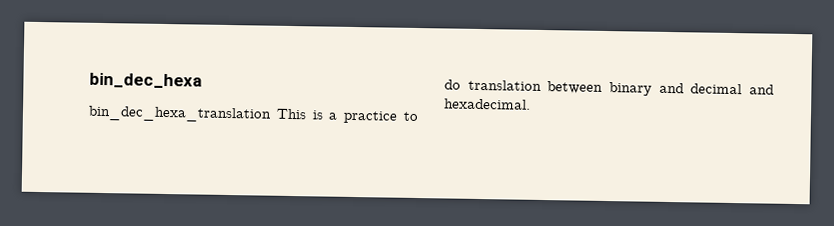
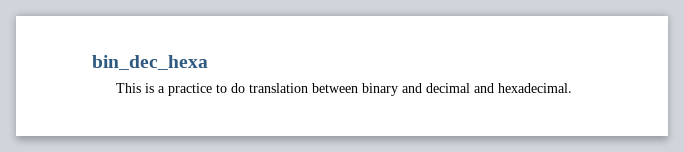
[88,105,272,123] bin_dec_hexa_translation -> (208, 62) none

